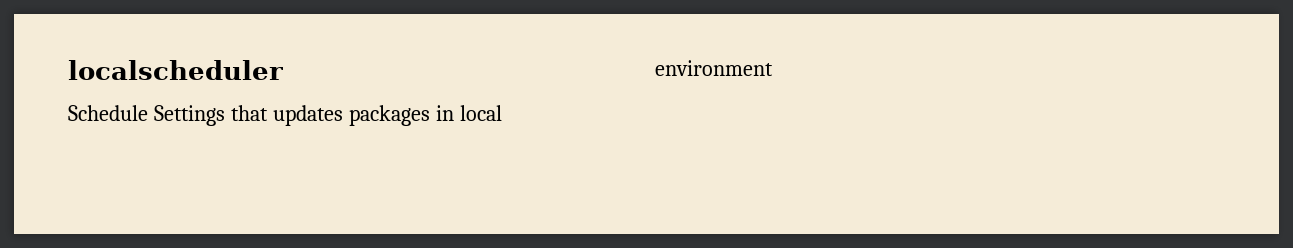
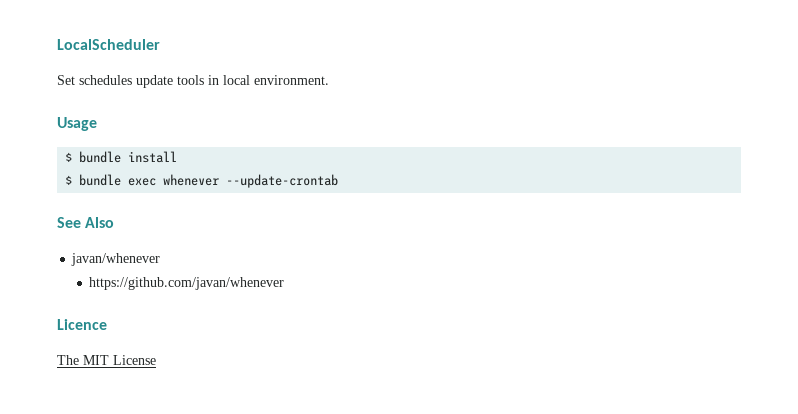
[68,60,283,80] [68,105,502,126] [655,60,773,76] localscheduler // Schedule Settings that updates packages in local environment -> [57,39,160,50] [57,75,329,88] [57,117,97,131] [65,151,178,163] [65,174,339,188] [57,217,115,228] [71,253,161,266] [89,277,285,290] [57,319,107,330] [57,355,156,365] LocalScheduler // Set schedules update tools in local environment. // Usage // $ bundle install // $ bundle exec whenever --update-crontab // See Also // javan/whenever // https://github.com/javan/whenever // Licence // The MIT License

